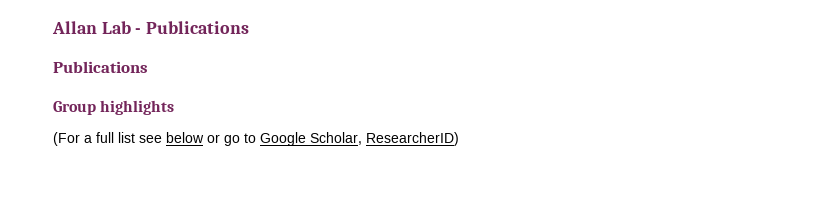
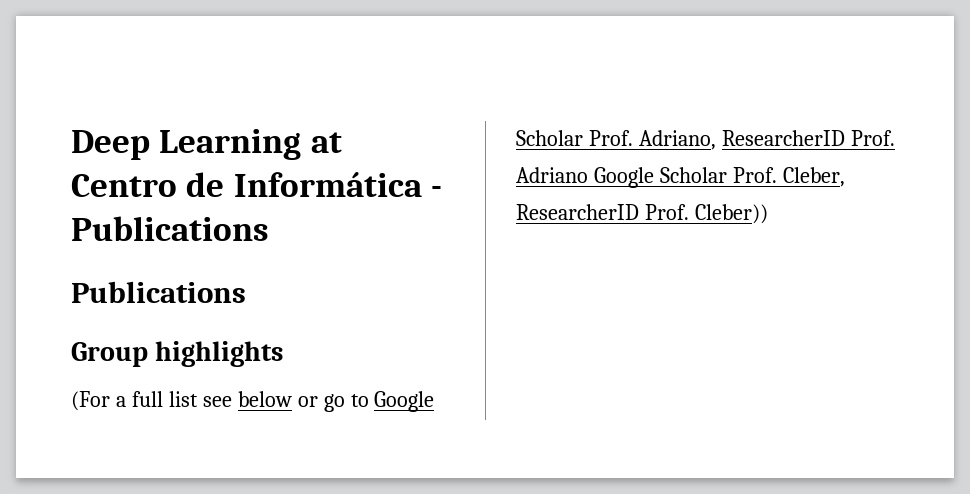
[52,21,131,34] Allan Lab -> [71,129,342,160] [71,172,422,197] Deep Learning at Centro de Informática
[310,132,459,146] Scholar, ResearcherID) -> [516,130,895,150] [516,167,845,188] [516,204,768,224] Scholar Prof. Adriano, ResearcherID Prof. Adriano Google Scholar Prof. Cleber, ResearcherID Prof. Cleber))

